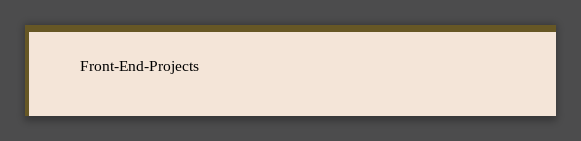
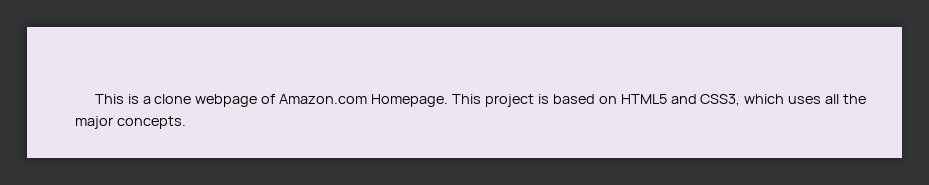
[80,61,199,74] Front-End-Projects -> [94,94,867,107] [75,116,186,129] This is a clone webpage of Amazon.com Homepage. This project is based on HTML5 and CSS3, which uses all the major concepts.

